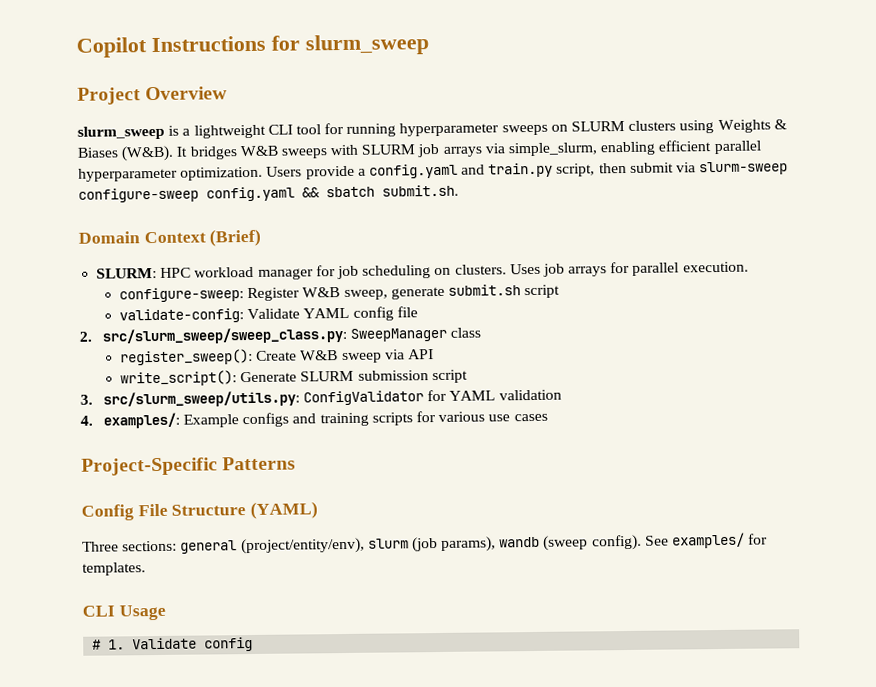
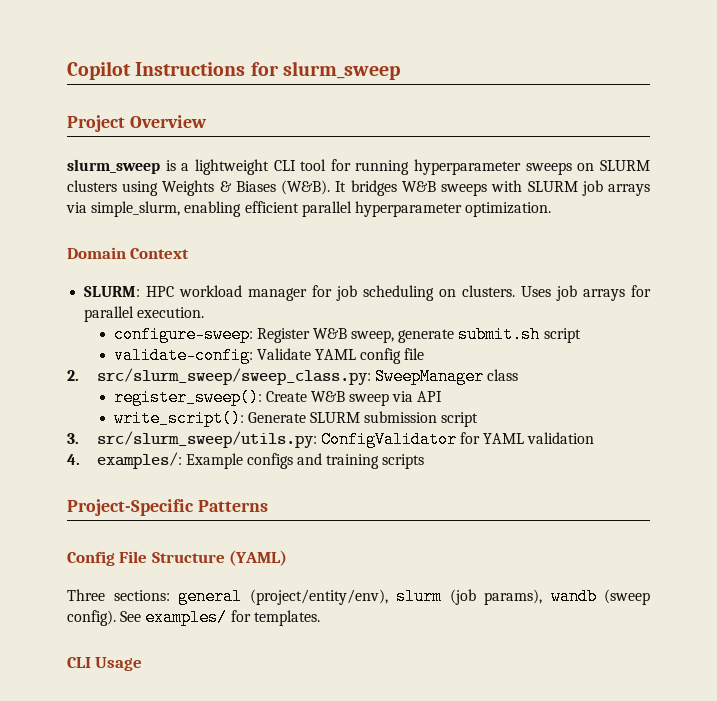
[266,161,789,180] [78,184,459,203] Users provide a config.yaml and train.py script, then submit via slurm-sweep configure-sweep config.yaml && sbatch submit.sh. -> (552, 209) none
[209,228,262,247] (Brief) -> (190, 253) none
[416,411,548,423] for various use cases -> (425, 461) none
[92,636,254,652] // # 1. Validate config -> (143, 664) none

